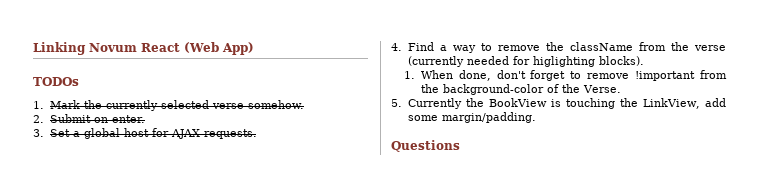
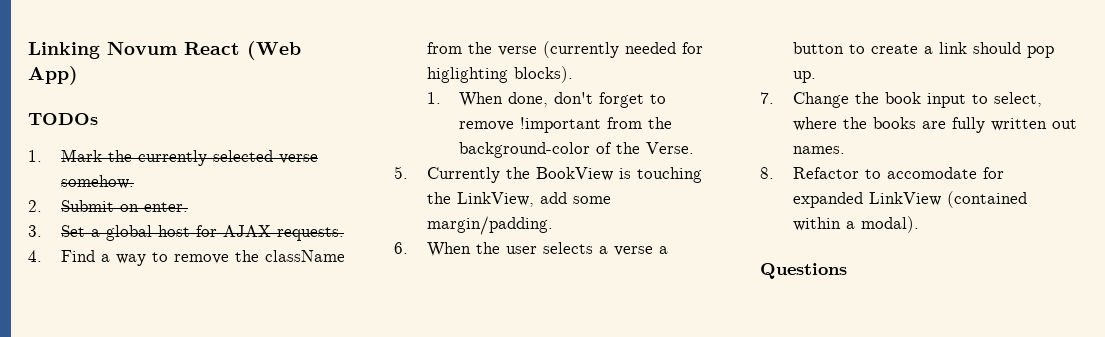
(536, 117) none -> [394,242,668,257] [792,42,1054,58] [792,71,816,83] [760,92,1042,108] [792,117,1077,133] [792,146,845,154] [760,167,1004,179] [792,191,1027,208] [792,216,919,233] // 6. When the user selects a verse a button to create a link should pop up. // 7. Change the book input to select, where the books are fully written out names. // 8. Refactor to accomodate for expanded LinkView (contained within a modal).

